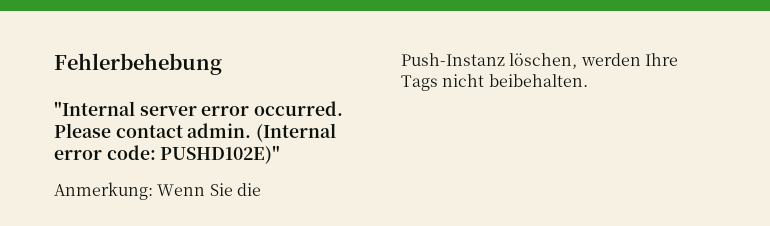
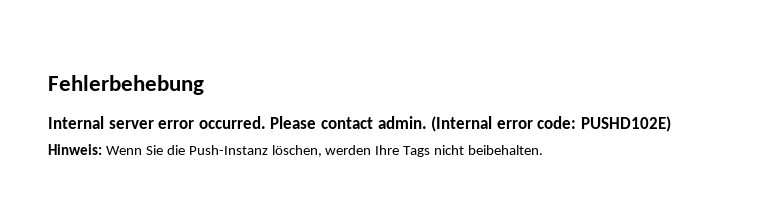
[54,101,135,116] "Internal -> [48,116,104,129] Internal
[160,145,281,164] [54,182,153,200] PUSHD102E)" // Anmerkung: -> [580,116,671,132] [48,144,102,155] PUSHD102E) // Hinweis:

